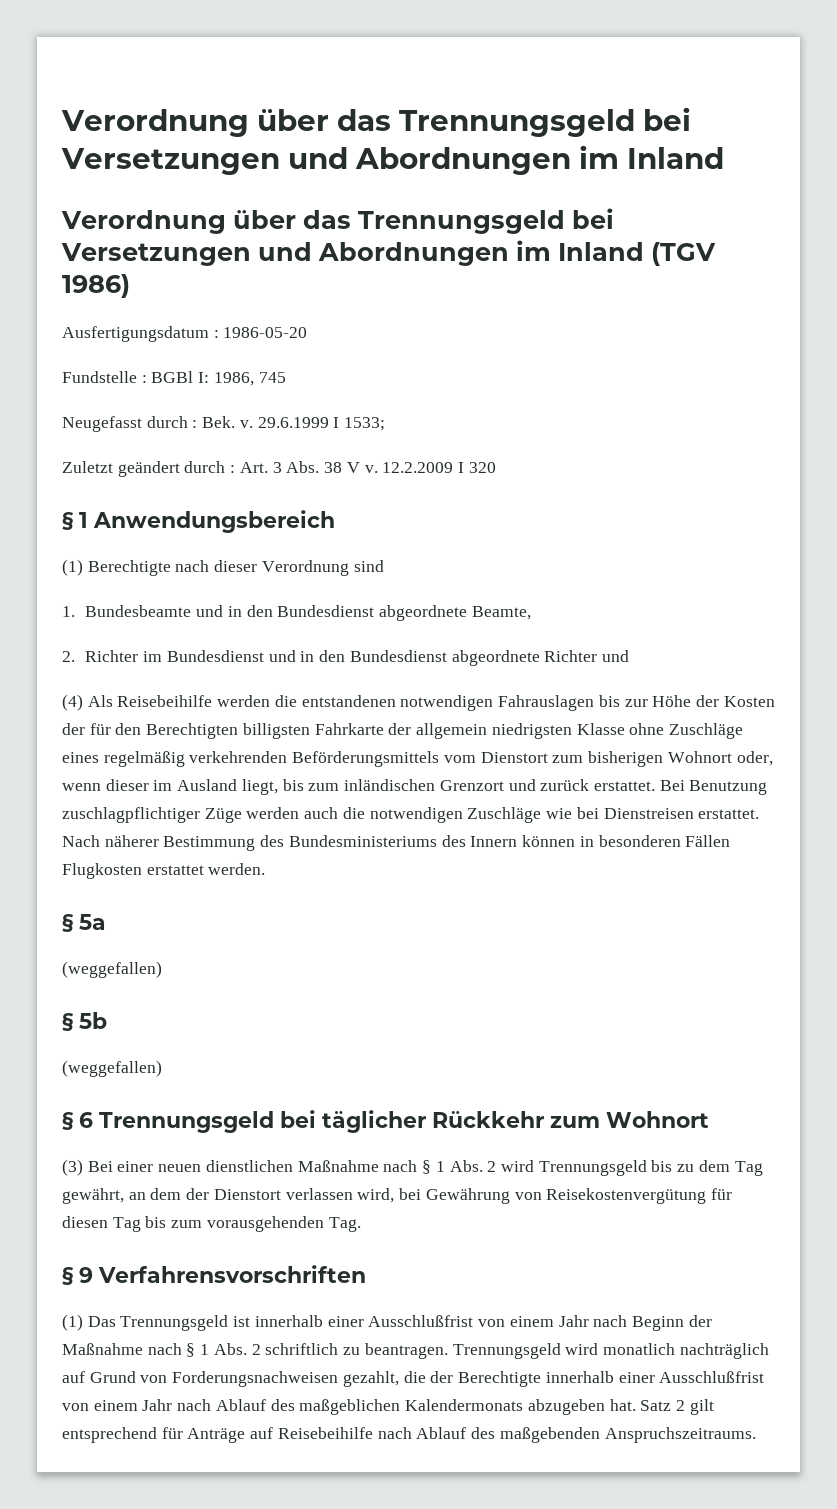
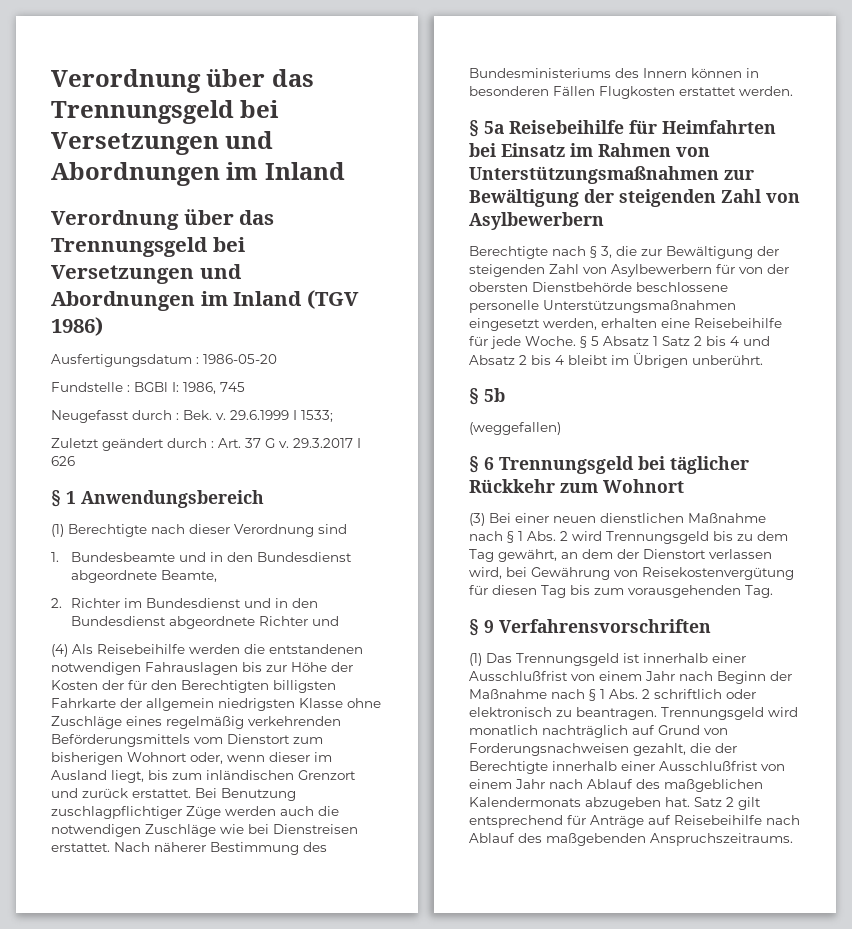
[272,461,496,473] 3 Abs. 38 V v. 12.2.2009 I 320 -> [245,438,361,448] [51,456,75,466] 37 G v. 29.3.2017 I 626
[62,961,162,978] // (weggefallen) -> [509,120,776,134] [469,143,710,157] [469,166,754,184] [469,189,800,207] [469,212,604,230] [469,246,779,259] [469,264,789,277] [469,282,728,292] [469,300,736,313] [469,318,782,331] [469,336,770,349] [469,352,763,368] Reisebeihilfe für Heimfahrten bei Einsatz im Rahmen von Unterstützungsmaßnahmen zur Bewältigung der steigenden Zahl von Asylbewerbern // Berechtigte nach § 3, die zur Bewältigung der steigenden Zahl von Asylbewerbern für von der obersten Dienstbehörde beschlossene personelle Unterstützungsmaßnahmen eingesetzt werden, erhalten eine Reisebeihilfe für jede Woche. § 5 Absatz 1 Satz 2 bis 4 und Absatz 2 bis 4 bleibt im Übrigen unberührt.
(339, 1349) none -> [726,689,756,699] [469,707,552,717] oder elektronisch

